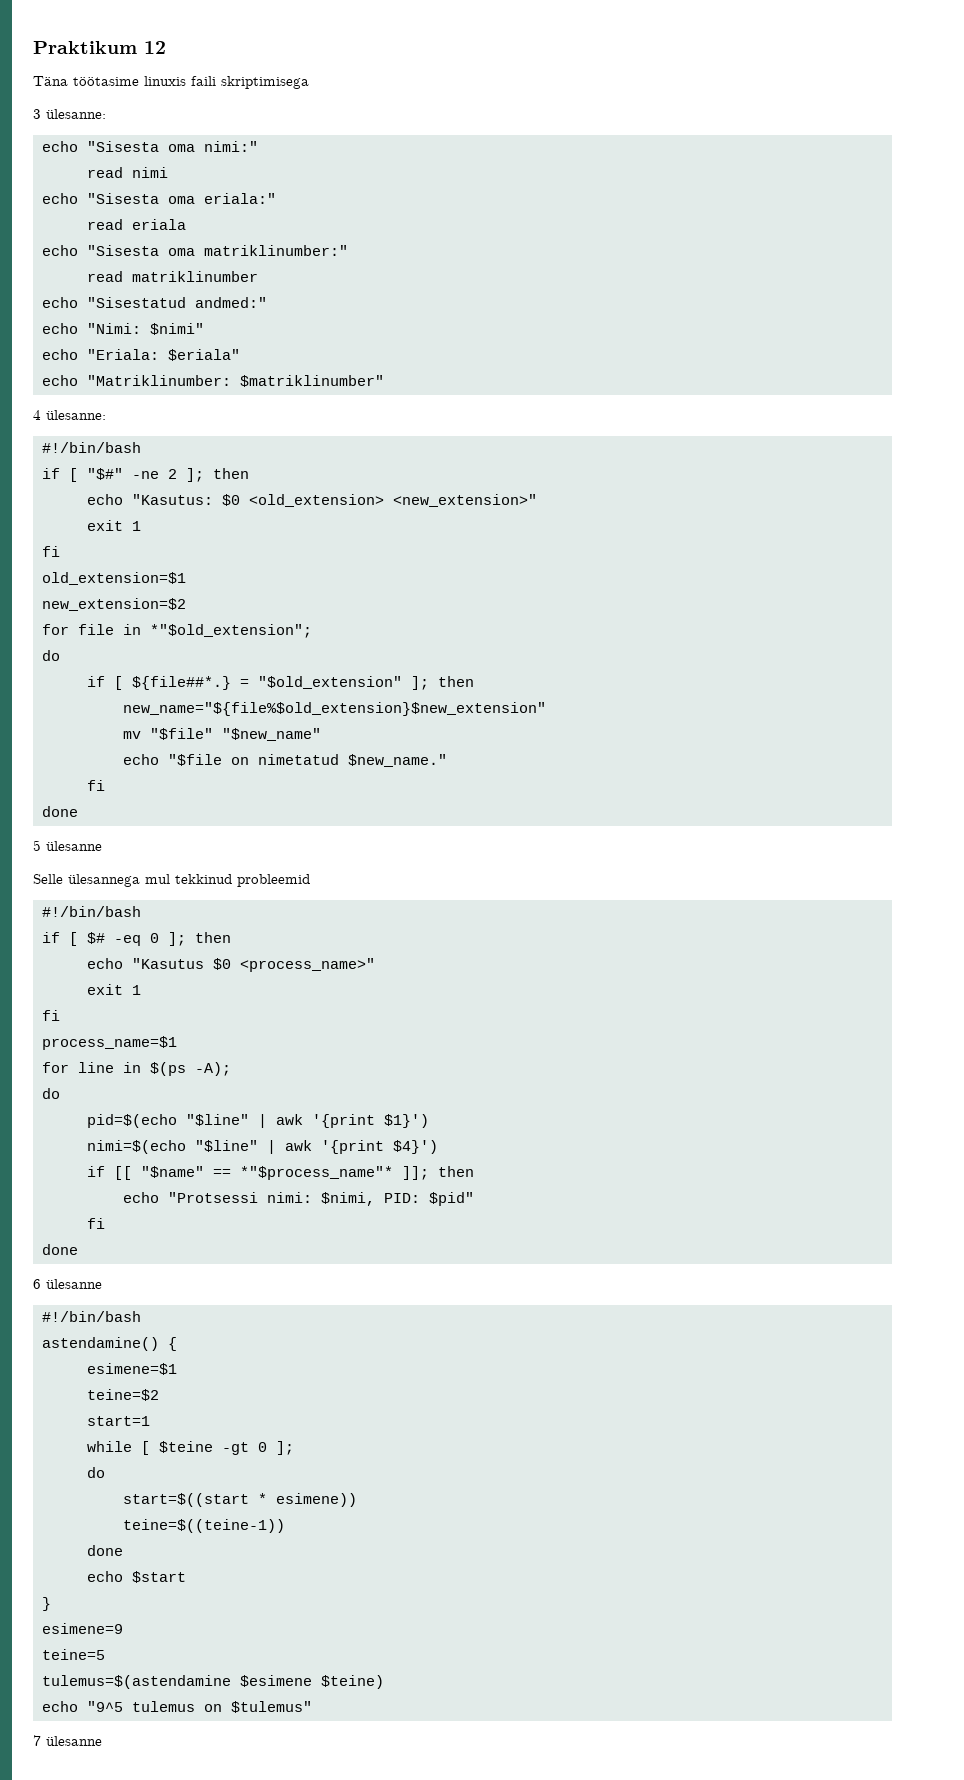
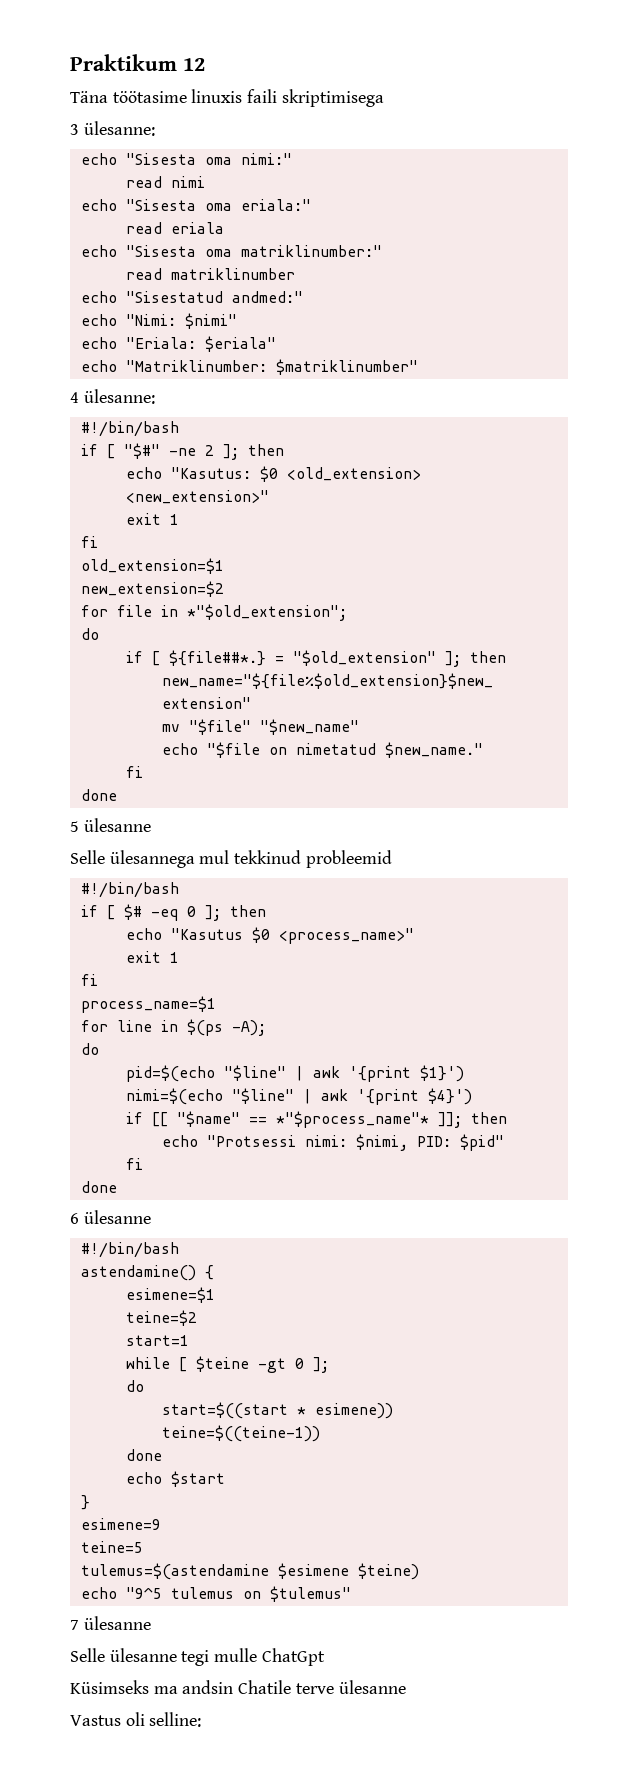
(102, 1741) none -> [70,1648,325,1666] [70,1680,406,1694] [70,1712,202,1727] // Selle ülesanne tegi mulle ChatGpt // Küsimseks ma andsin Chatile terve ülesanne // Vastus oli selline:

